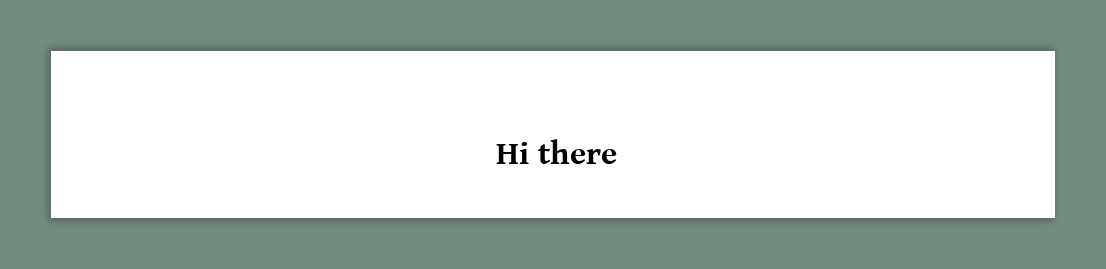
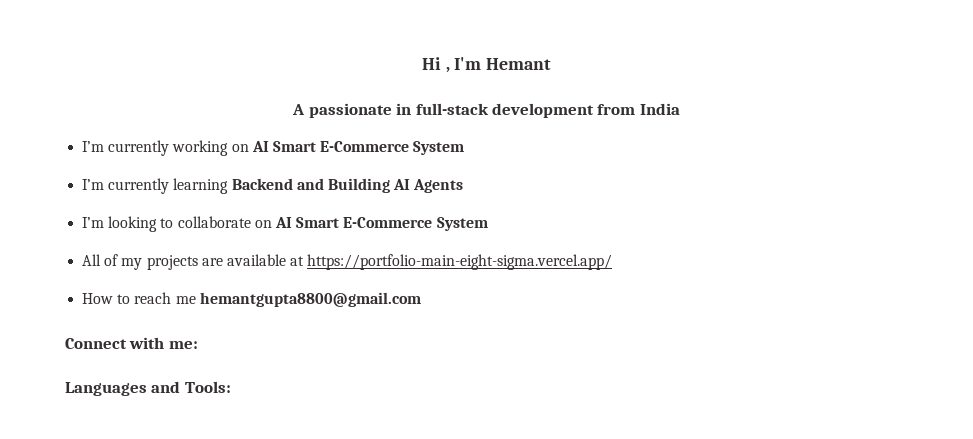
[537,139,617,164] there -> [445,57,552,73] [292,103,680,118] [82,140,465,156] [82,178,464,194] [82,216,488,232] [82,254,613,270] [82,292,421,307] [65,337,198,349] [65,381,231,396] , I'm Hemant // A passionate in full-stack development from India // I’m currently working on AI Smart E-Commerce System // I’m currently learning Backend and Building AI Agents // I’m looking to collaborate on AI Smart E-Commerce System // All of my projects are available at https://portfolio-main-eight-sigma.vercel.app/ // How to reach me hemantgupta8800@gmail.com // Connect with me: // Languages and Tools:

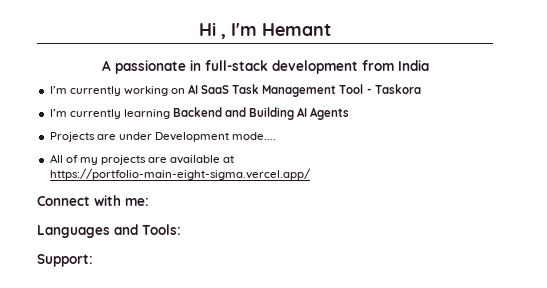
[272,141,465,155] Smart E-Commerce System -> [201,84,421,97] SaaS Task Management Tool - Taskora
[82,216,488,232] I’m looking to collaborate on AI Smart E-Commerce System -> [49,132,277,142] Projects are under Development mode....
[82,292,421,307] // How to reach me hemantgupta8800@gmail.com -> (311, 174) none
(231, 387) none -> [37,254,93,267] // Support:

